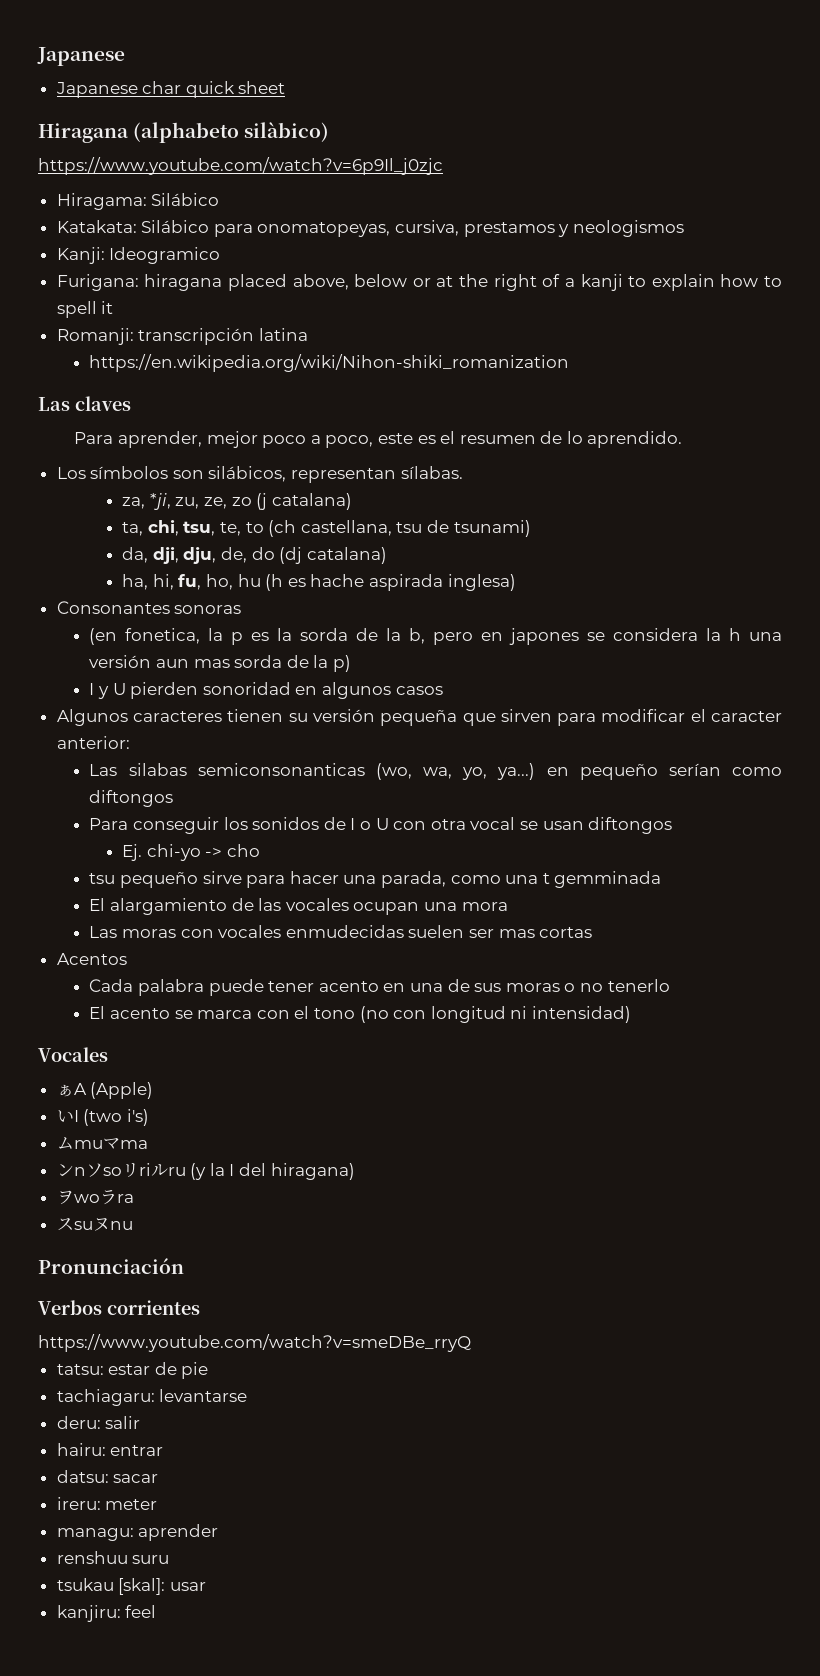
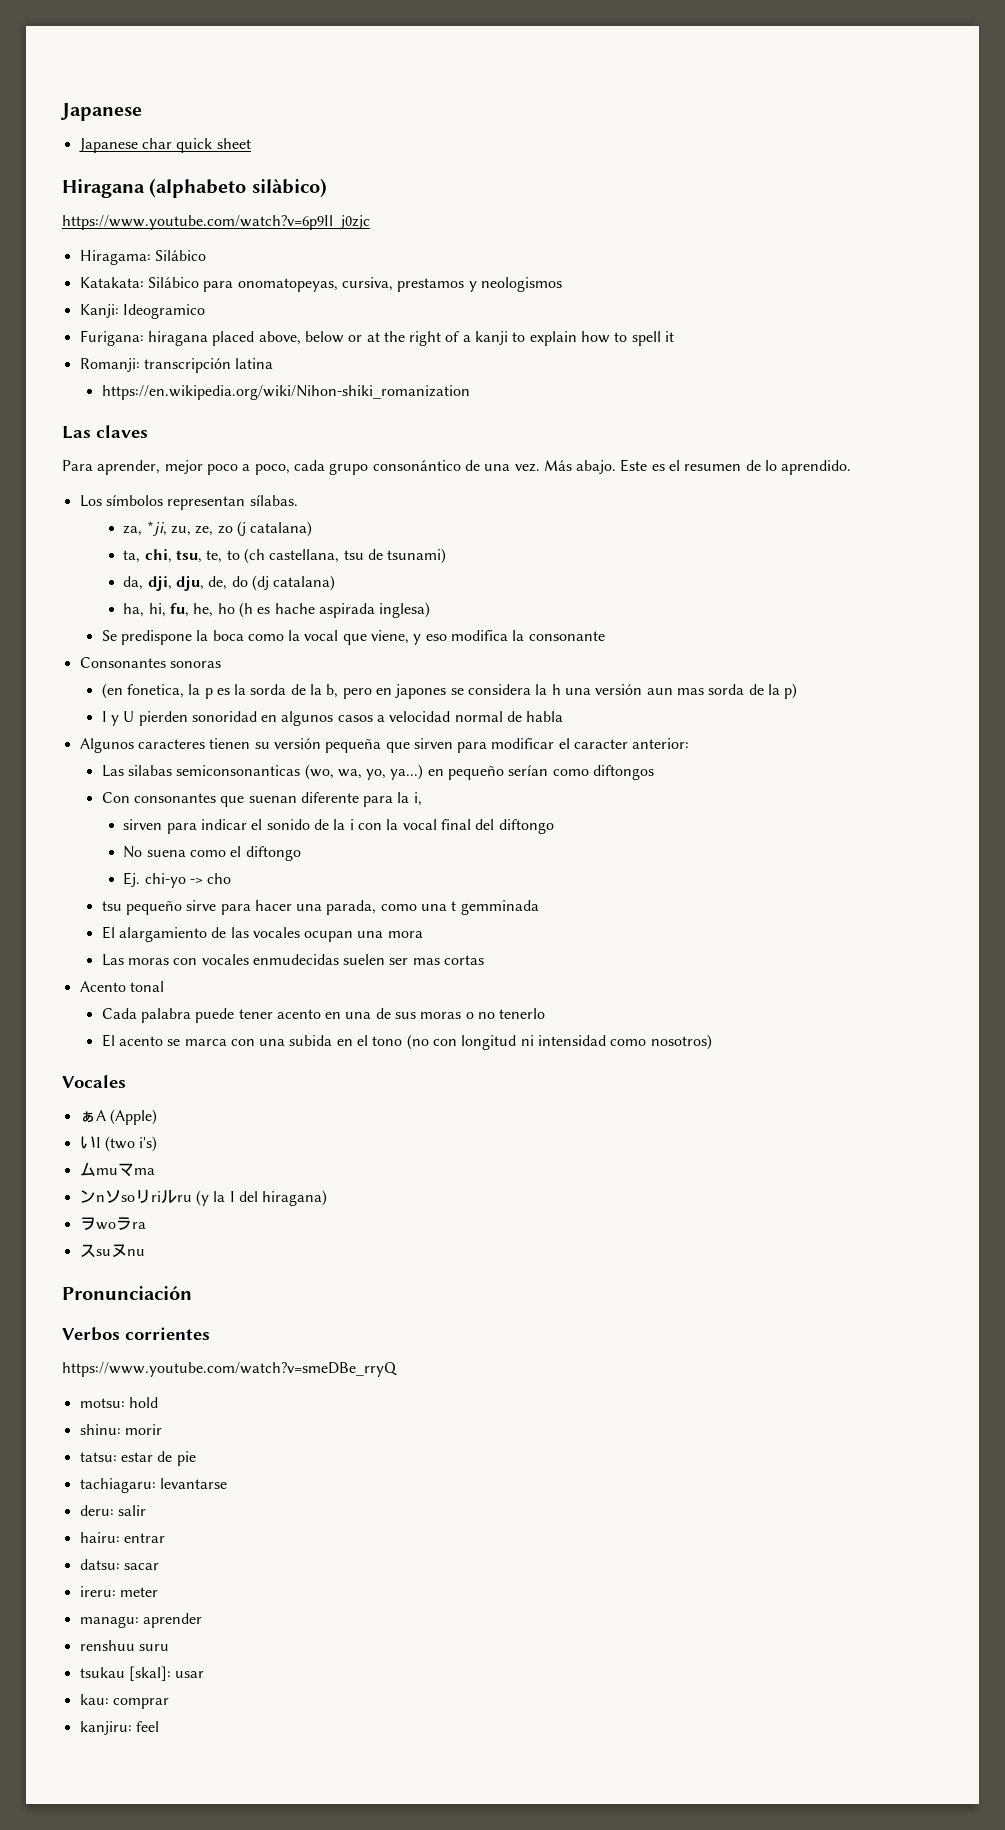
[377,433,413,444] este -> [293,459,648,475] cada grupo consonántico de una vez. Más abajo. Este
[172,466,287,482] son silábicos, -> (163, 500) none
[205,574,261,590] ho, hu -> [193,603,235,617] he, ho
(516, 582) none -> [101,630,605,645] // Se predispone la boca como la vocal que viene, y eso modifica la consonante
(443, 690) none -> [377,711,564,722] a velocidad normal de habla
[89,817,673,834] Para conseguir los sonidos de I o U con otra vocal se usan diftongos -> [101,792,422,807] [123,819,554,834] [123,846,301,861] Con consonantes que suenan diferente para la i, // sirven para indicar el sonido de la i con la vocal final del diftongo // No suena como el diftongo
[56,953,127,965] Acentos -> [79,981,164,992] Acento tonal
(290, 1014) none -> [259,1035,353,1046] una subida en
[531,1006,631,1023] intensidad) -> [538,1034,712,1050] intensidad como nosotros)
(471, 1343) none -> [79,1397,158,1408] [79,1424,162,1435] // motsu: hold // shinu: morir
(206, 1586) none -> [79,1694,169,1709] // kau: comprar

